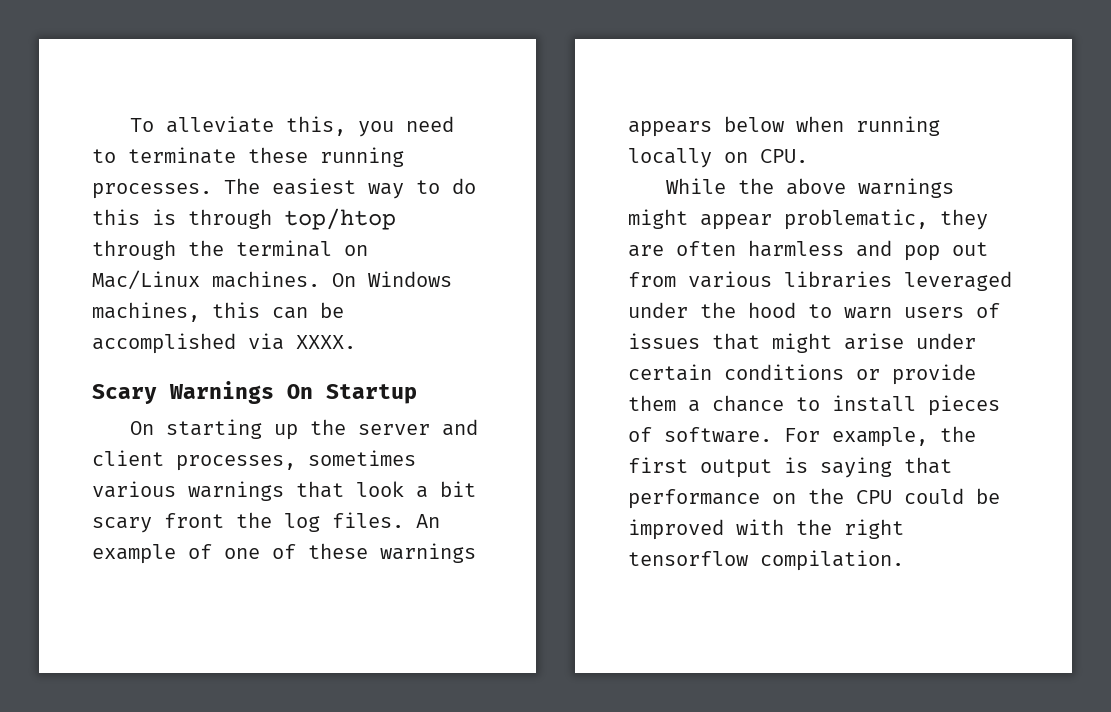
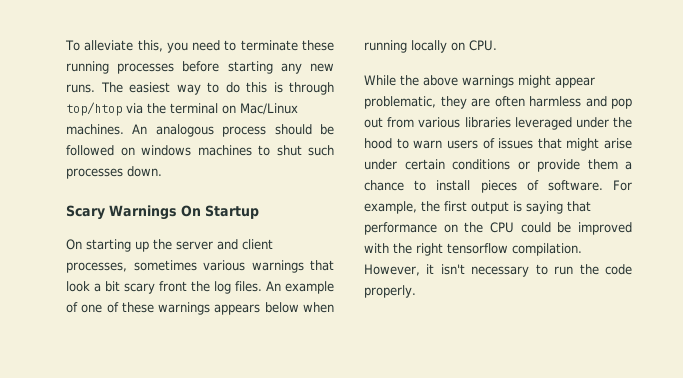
[92,183,212,199] processes. -> [117,61,334,74] [66,84,95,93] processes before starting any new runs.
[92,240,176,260] through -> [126,103,143,114] via
[332,271,452,287] [92,302,344,322] [92,333,356,354] On Windows machines, this can be accomplished via XXXX. -> [132,124,334,137] [66,145,334,156] [66,166,162,179] An analogous process should be followed on windows machines to shut such processes down.
(904, 560) none -> [364,264,632,277] [364,285,416,298] However, it isn't necessary to run the code properly.

